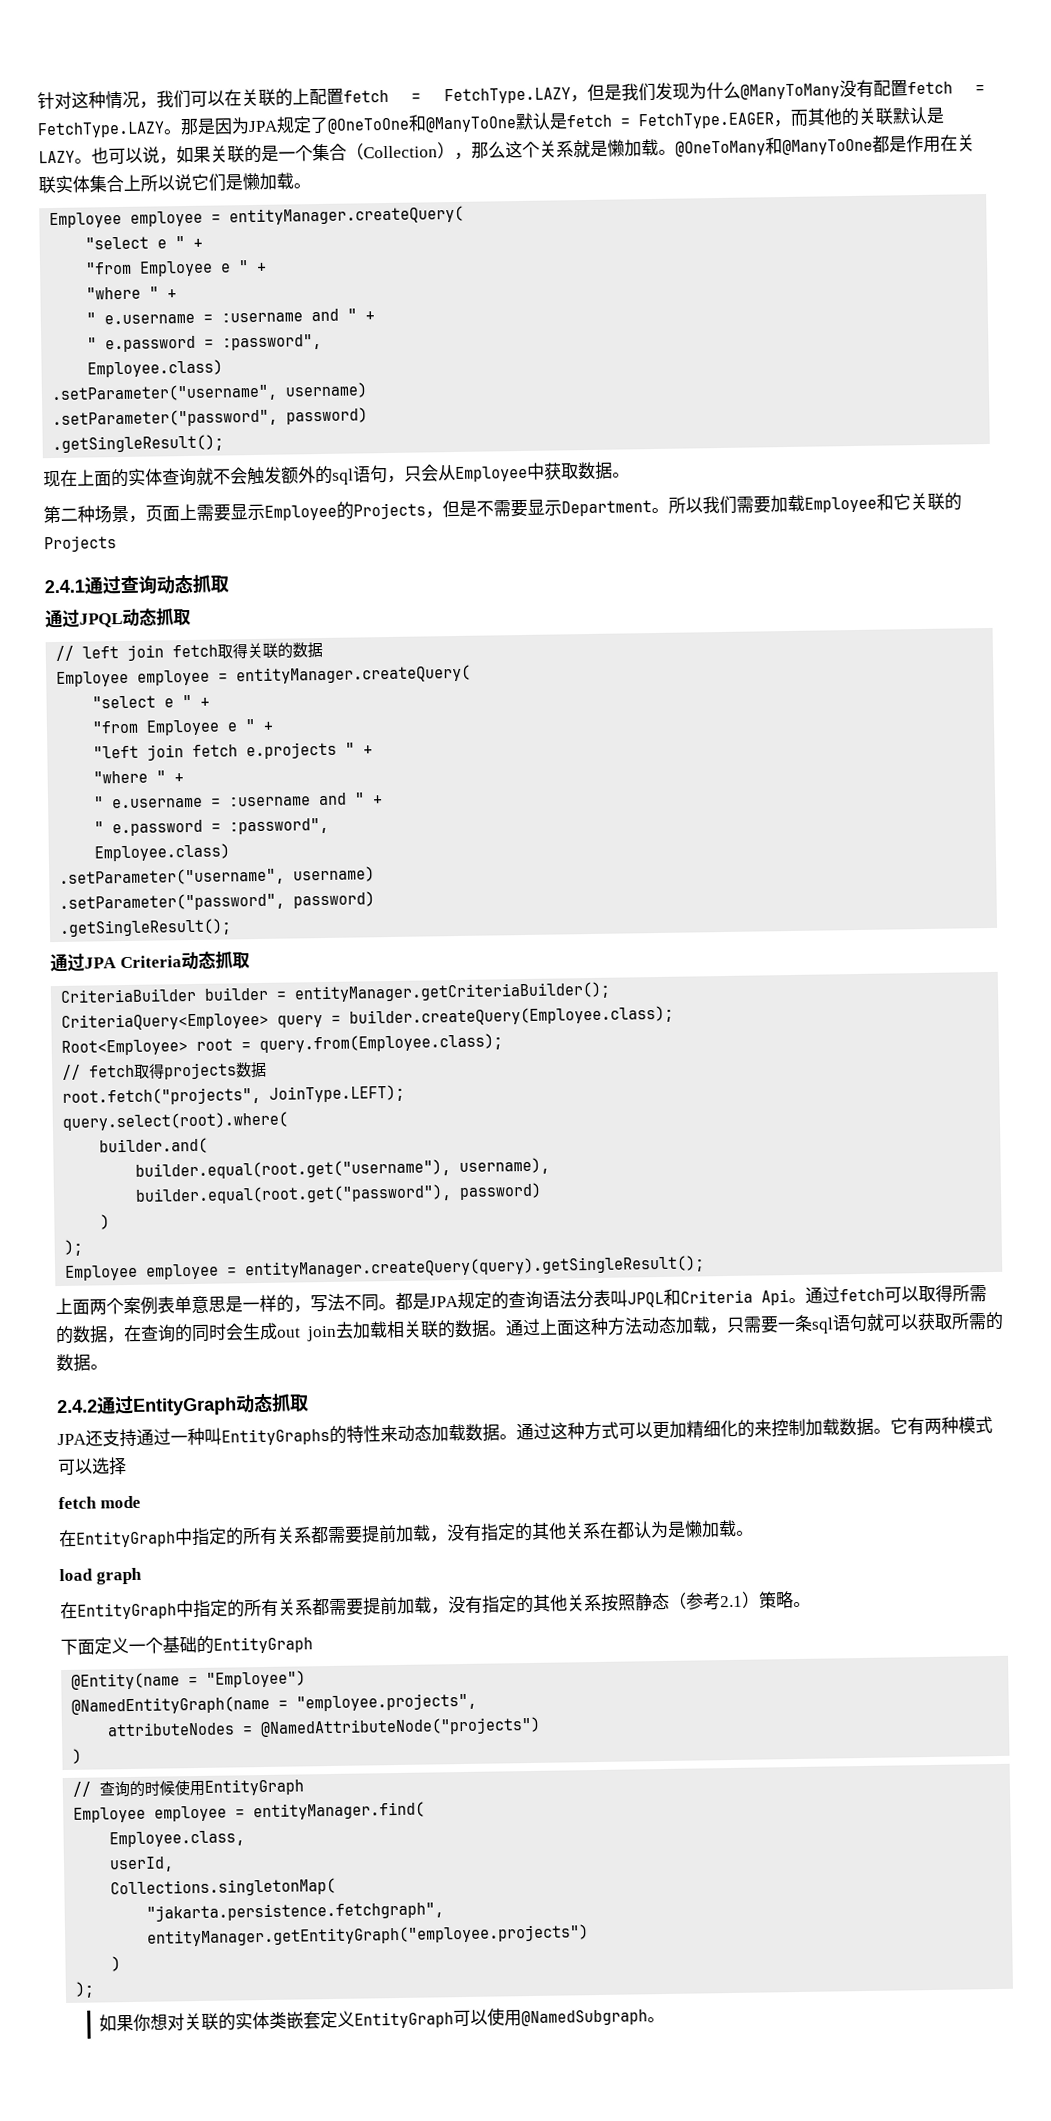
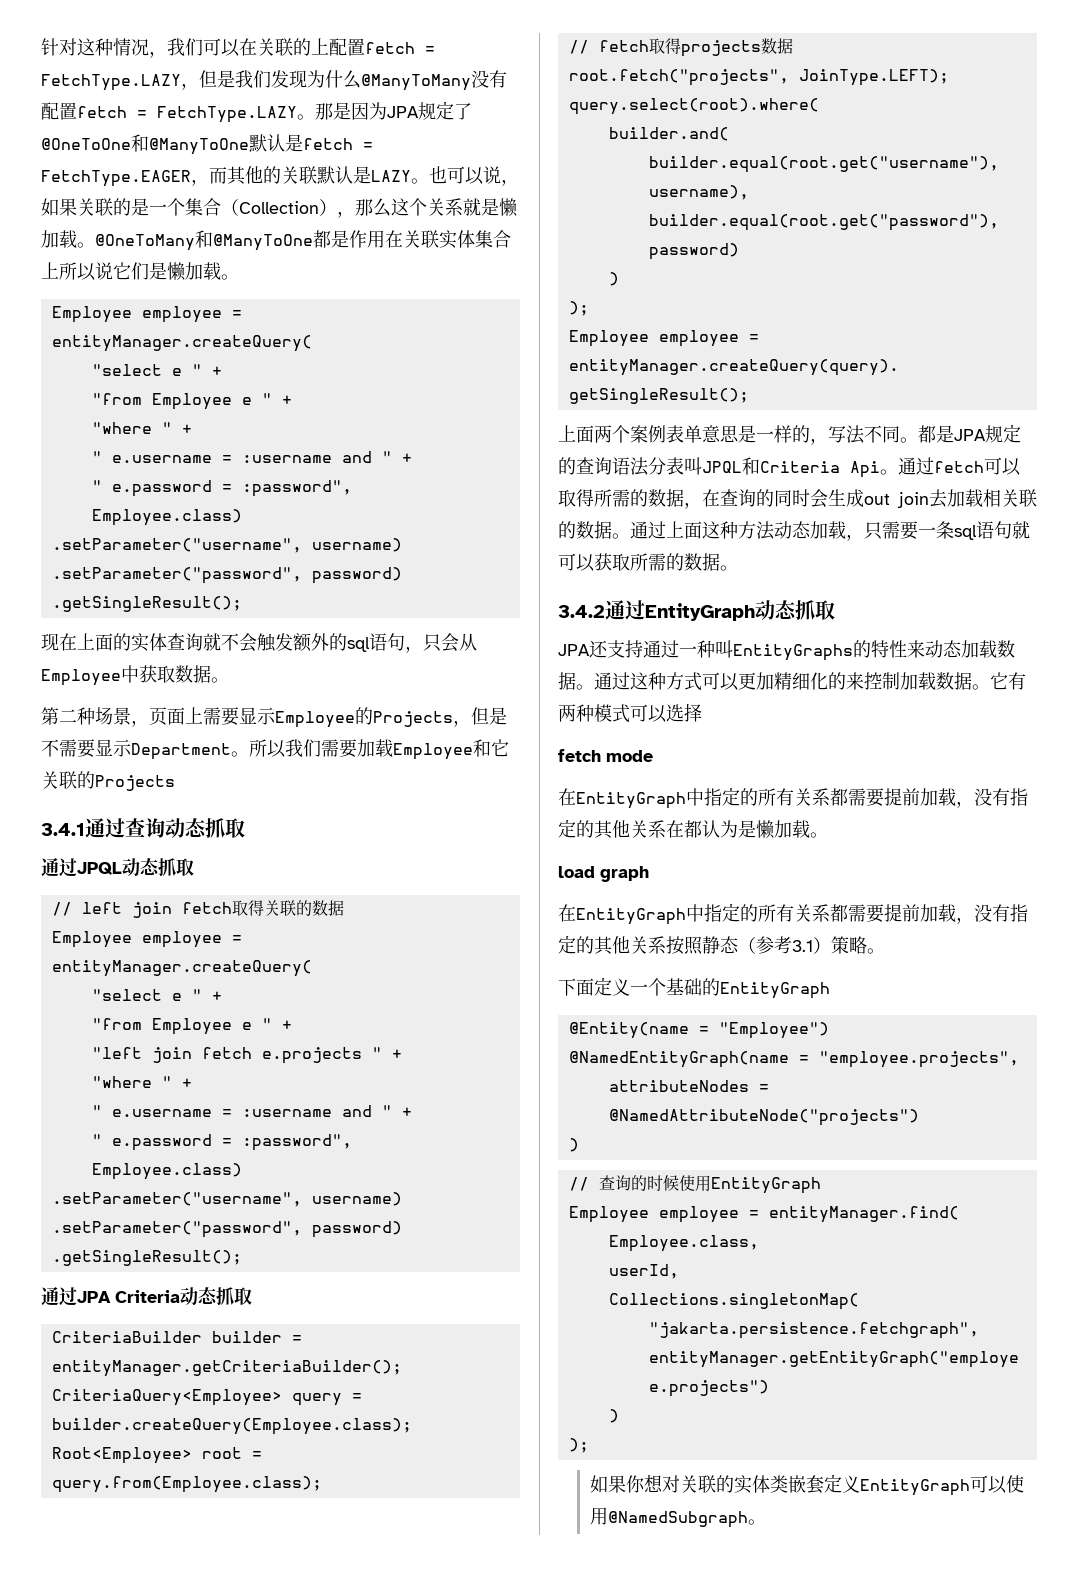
[44,579,85,594] 2.4.1 -> [41,823,85,836] 3.4.1
[57,1399,98,1414] 2.4.2 -> [558,605,605,618] 3.4.2
[720,1595,743,1608] 2.1 -> [792,940,813,952] 3.1

